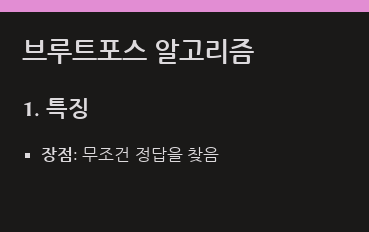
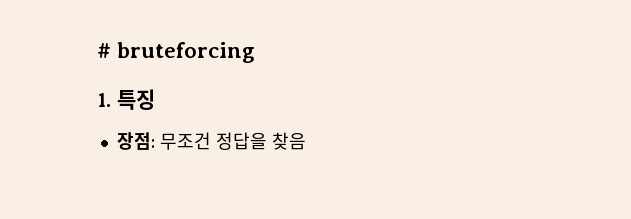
[22,39,255,64] 브루트포스 알고리즘 -> [97,42,256,63] # bruteforcing

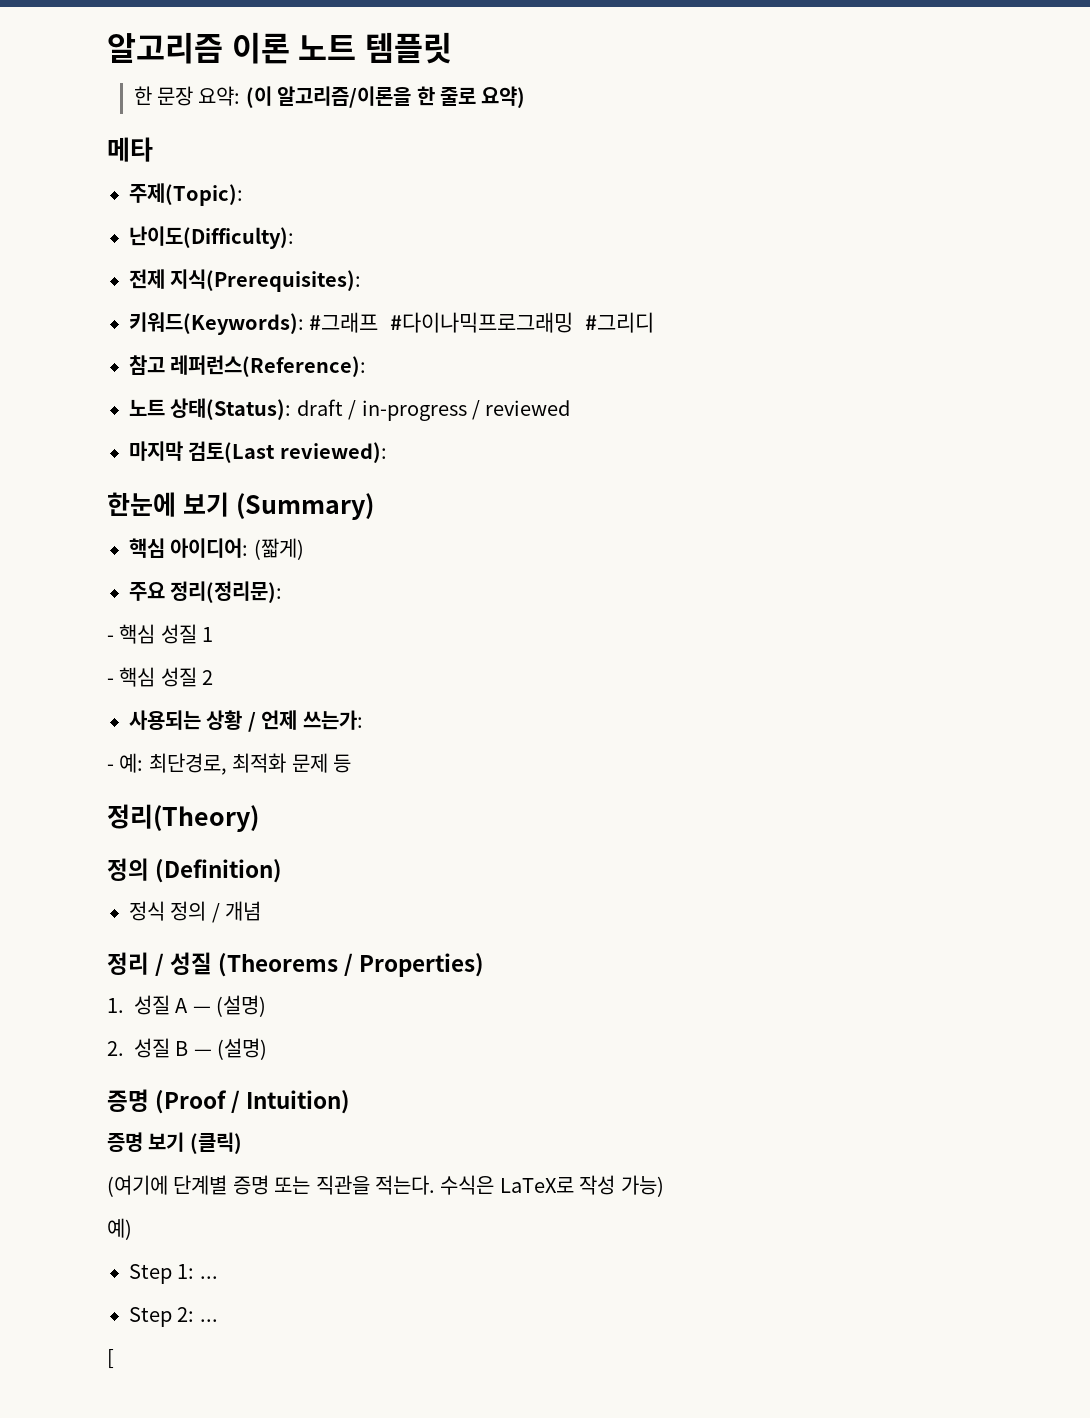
[97,42,256,63] [97,89,155,110] [116,132,306,150] # bruteforcing // 1. 특징 // 장점: 무조건 정답을 찾음 -> [107,32,452,64] [133,86,526,108] [107,137,153,162] [129,183,243,206] [129,226,294,249] [129,269,362,292] [129,312,655,335] [129,355,367,377] [129,398,571,421] [129,441,387,463] [107,492,374,520] [129,538,304,560] [129,581,283,603] [107,624,214,644] [107,667,214,687] [129,710,363,732] [107,753,351,775] [107,804,259,832] [107,858,283,883] [129,901,262,923] [107,952,485,977] [107,995,267,1017] [107,1038,268,1060] [107,1089,351,1114] [107,1132,242,1154] [107,1175,664,1197] [107,1218,132,1240] [129,1264,218,1284] [129,1307,218,1327] [107,1349,114,1369] 알고리즘 이론 노트 템플릿 // 한 문장 요약: (이 알고리즘/이론을 한 줄로 요약) // 메타 // 주제(Topic): // 난이도(Difficulty): // 전제 지식(Prerequisites): // 키워드(Keywords): #그래프 #다이나믹프로그래밍 #그리디 // 참고 레퍼런스(Reference): // 노트 상태(Status): draft / in-progress / reviewed // 마지막 검토(Last reviewed): // 한눈에 보기 (Summary) // 핵심 아이디어: (짧게) // 주요 정리(정리문): // - 핵심 성질 1 // - 핵심 성질 2 // 사용되는 상황 / 언제 쓰는가: // - 예: 최단경로, 최적화 문제 등 // 정리(Theory) // 정의 (Definition) // 정식 정의 / 개념 // 정리 / 성질 (Theorems / Properties) // 1. 성질 A — (설명) // 2. 성질 B — (설명) // 증명 (Proof / Intuition) // 증명 보기 (클릭) // (여기에 단계별 증명 또는 직관을 적는다. 수식은 LaTeX로 작성 가능) // 예) // Step 1: ... // Step 2: ... // [

